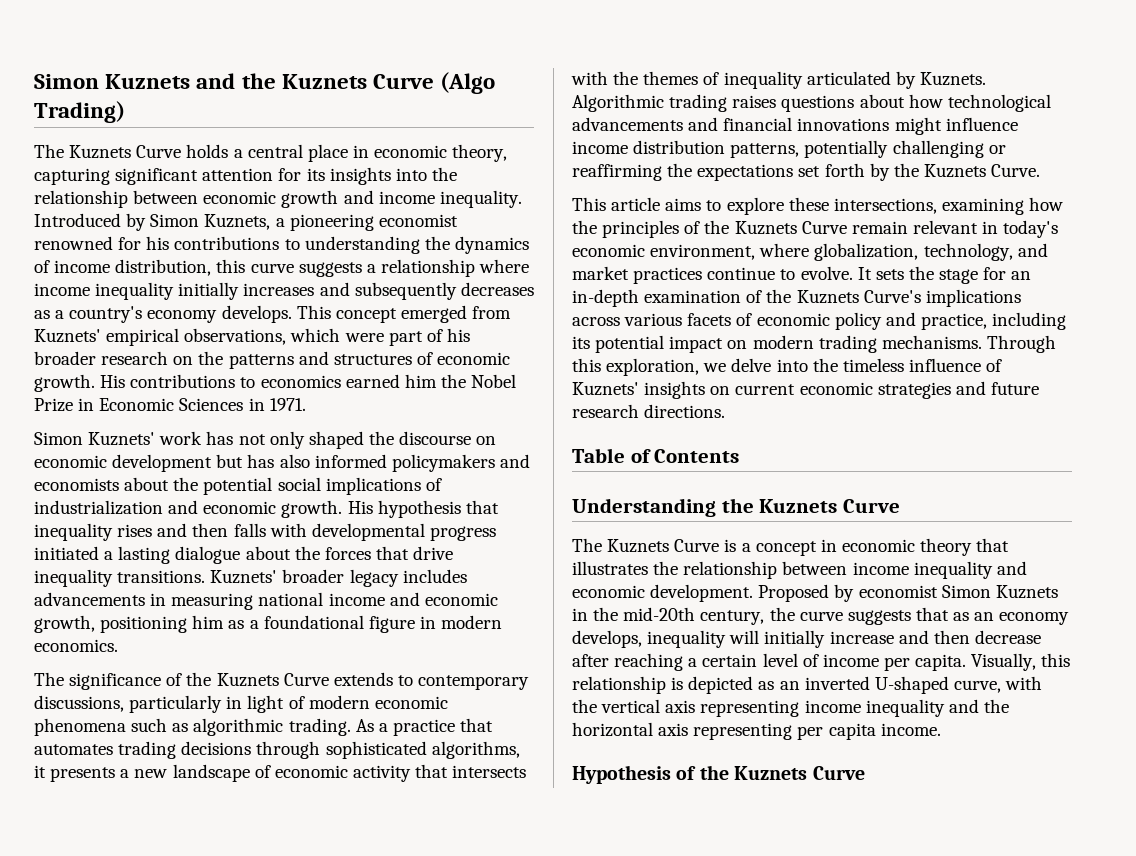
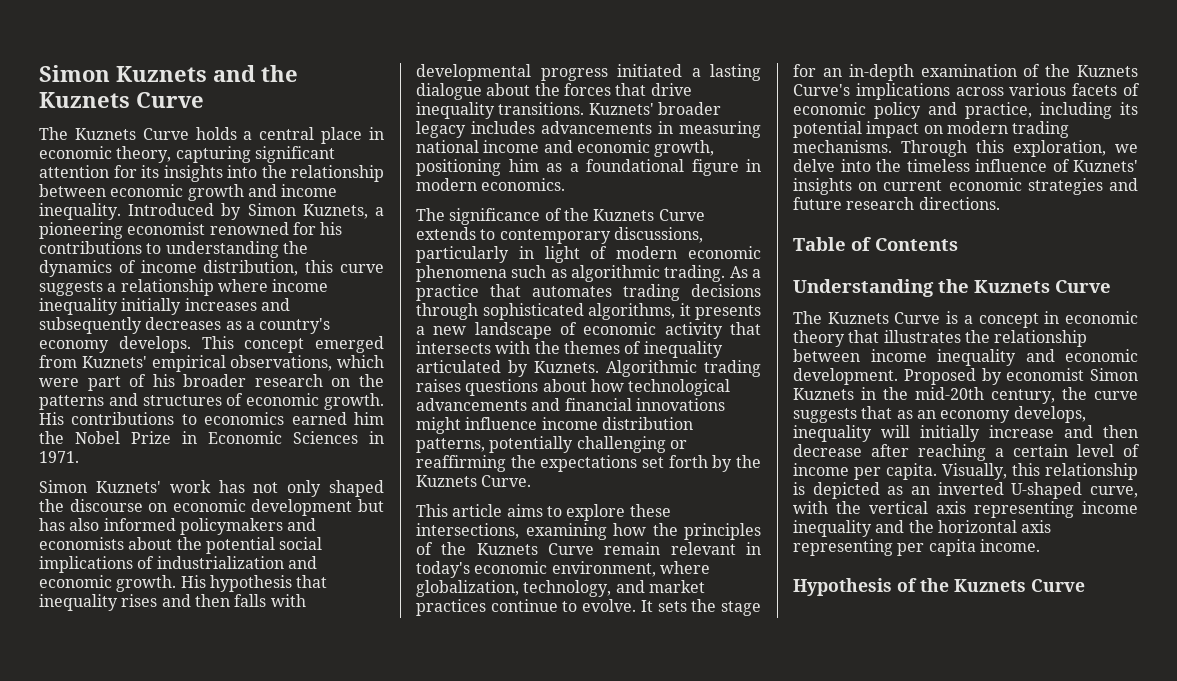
[440,72,496,94] [34,101,125,123] (Algo Trading) -> (204, 100) none

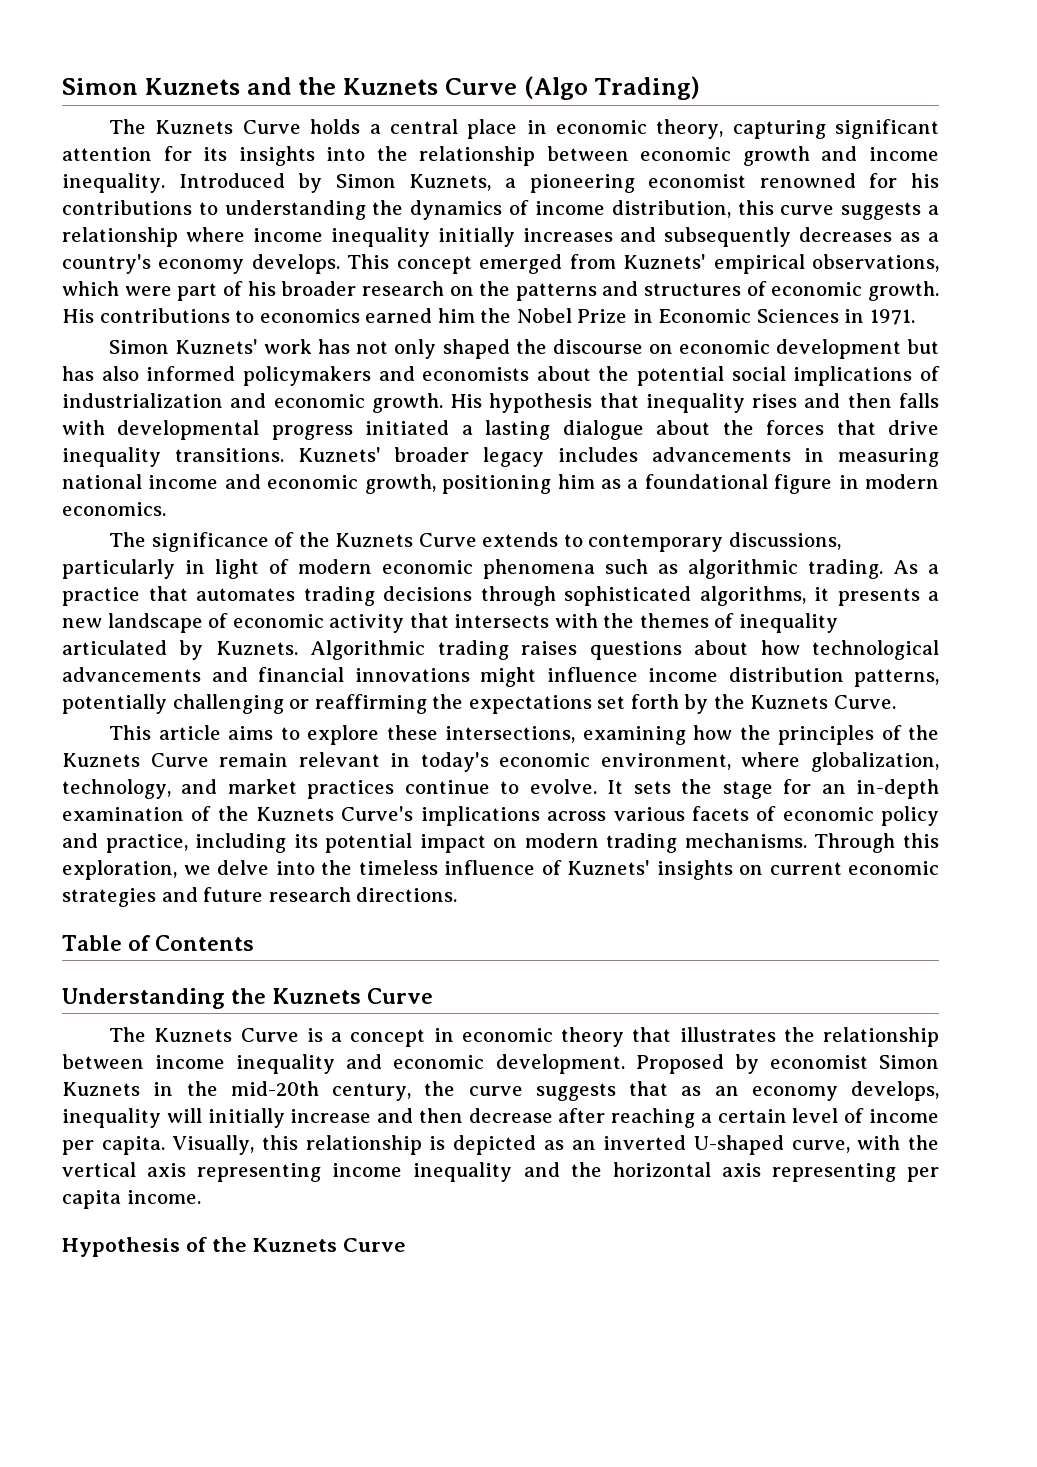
(204, 100) none -> [523,76,701,100] (Algo Trading)

